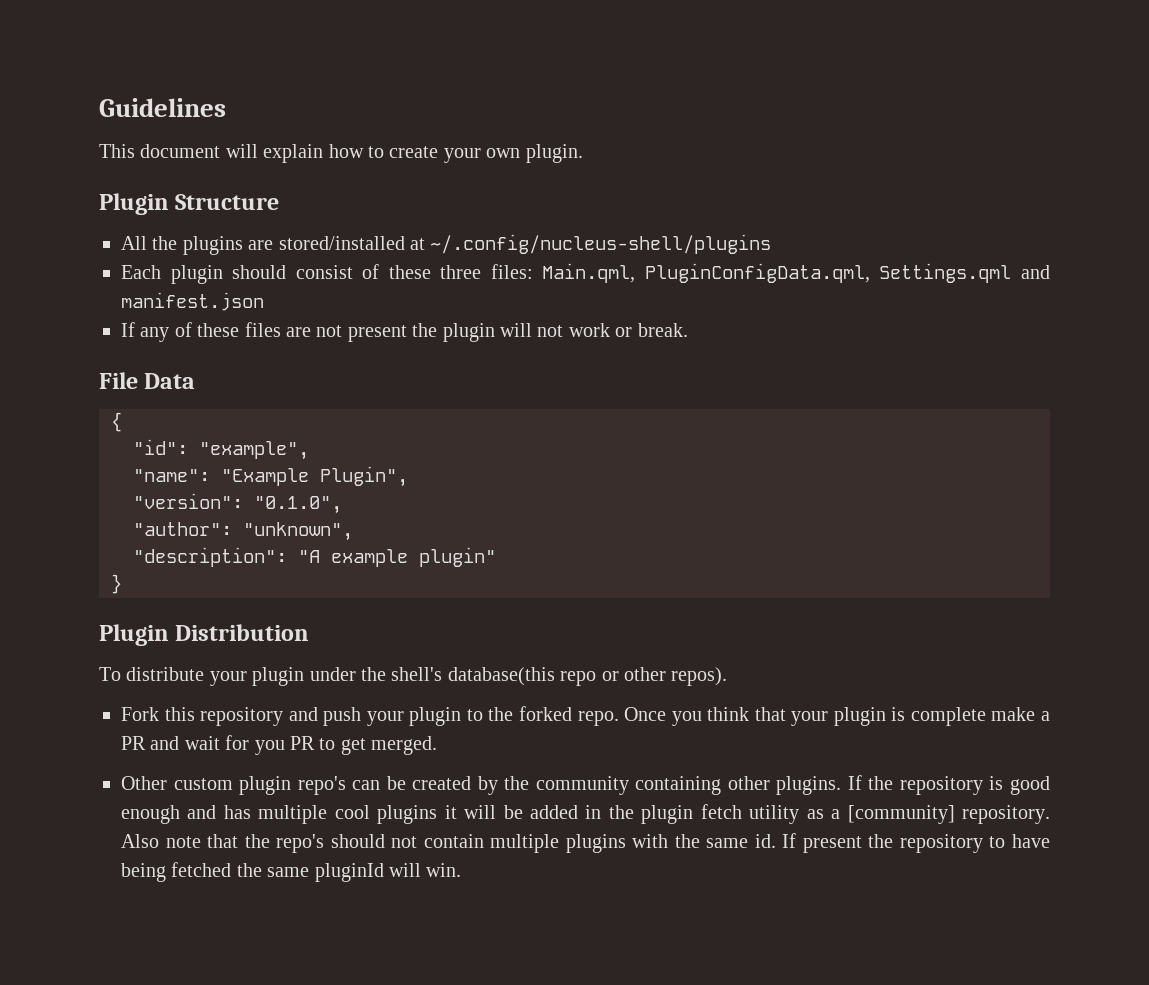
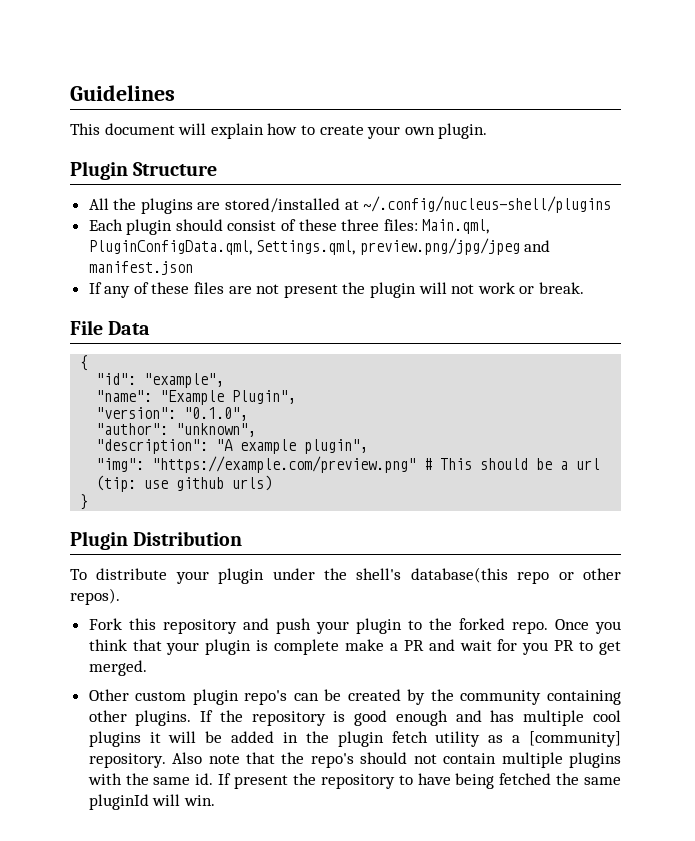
[879,263,1012,283] Settings.qml -> [256,238,520,255] Settings.qml, preview.png/jpg/jpeg
[419,547,496,567] plugin" -> [304,439,369,454] [96,456,601,473] [96,475,273,492] plugin", // "img": "https://example.com/preview.png" # This should be a url (tip: use github urls)

